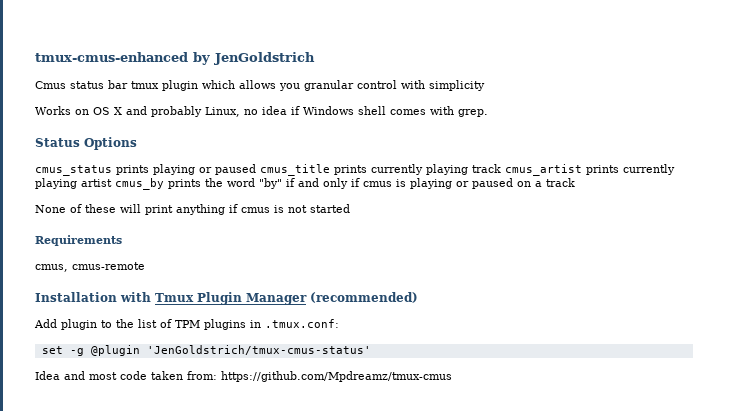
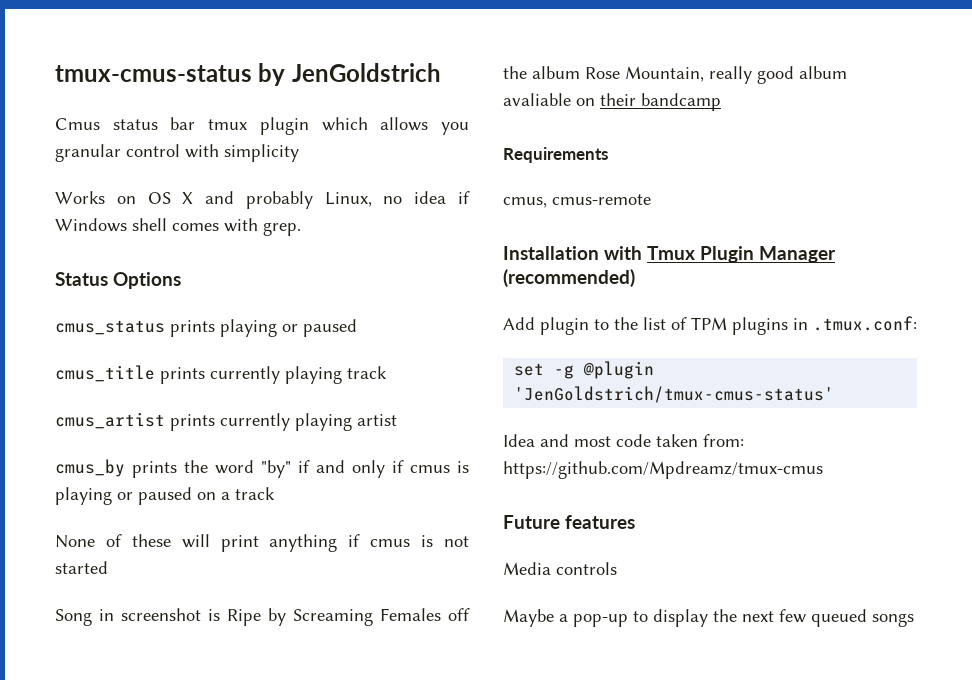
[35,52,188,62] tmux-cmus-enhanced -> [55,65,252,82] tmux-cmus-status
(256, 169) none -> (357, 328) //
(501, 168) none -> (387, 372) //
(112, 183) none -> (397, 420) //
(350, 208) none -> [55,608,470,626] [503,66,847,84] [503,93,721,111] // Song in screenshot is Ripe by Screaming Females off the album Rose Mountain, really good album avaliable on their bandcamp
(452, 376) none -> [503,515,635,529] [503,562,617,575] [503,609,914,627] // Future features // Media controls // Maybe a pop-up to display the next few queued songs

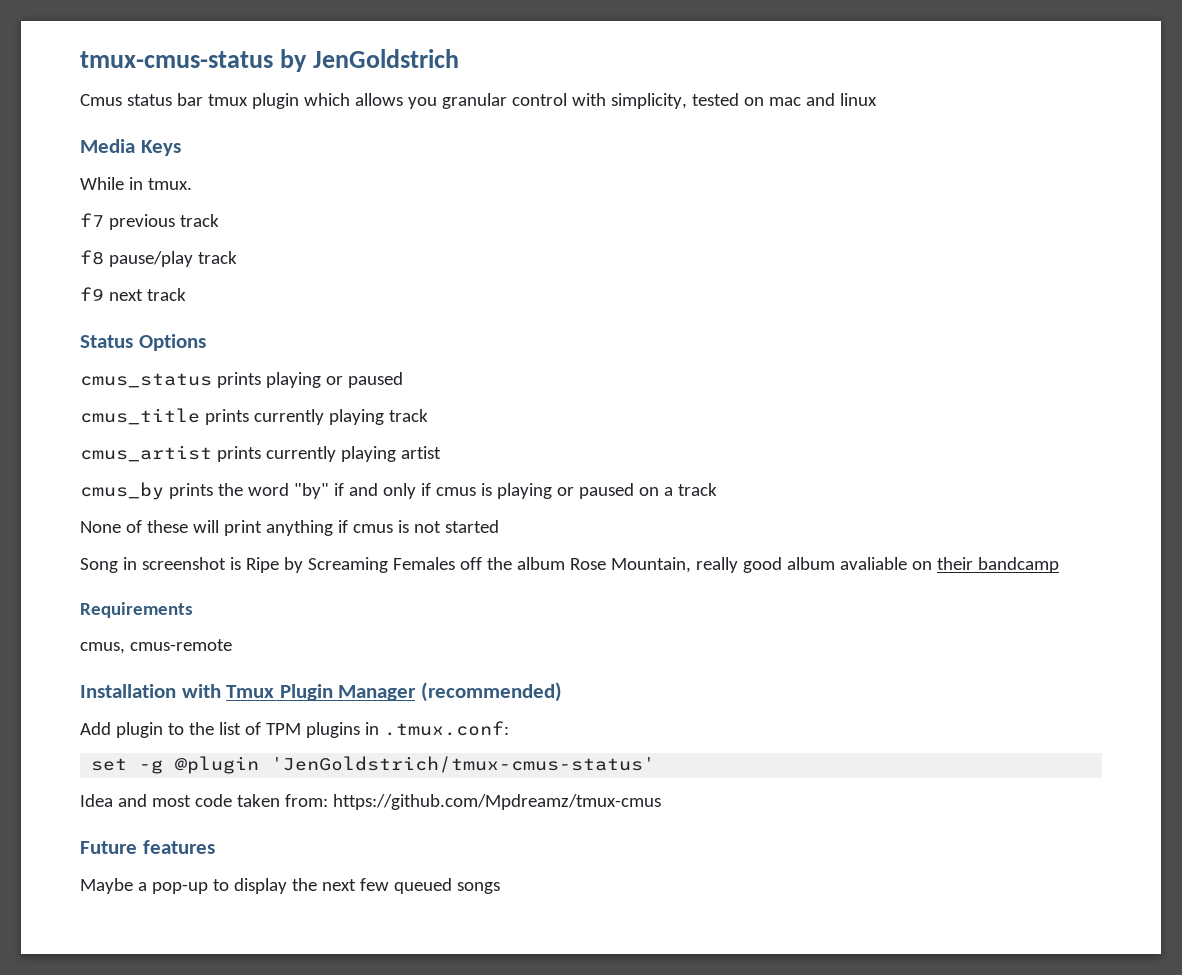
[224,144,299,162] [55,191,470,209] [55,218,301,236] simplicity // Works on OS X and probably Linux, no idea if Windows shell comes with grep. -> [610,93,877,109] [80,139,181,156] [80,177,192,190] [80,213,219,230] [80,250,237,267] [80,287,186,301] simplicity, tested on mac and linux // Media Keys // While in tmux. // f7 previous track // f8 pause/play track // f9 next track
[503,562,617,575] // Media controls -> (215, 847) none

